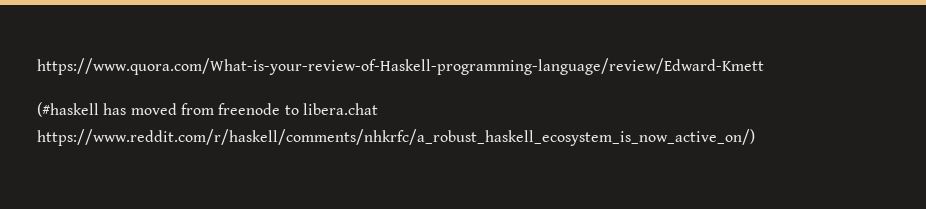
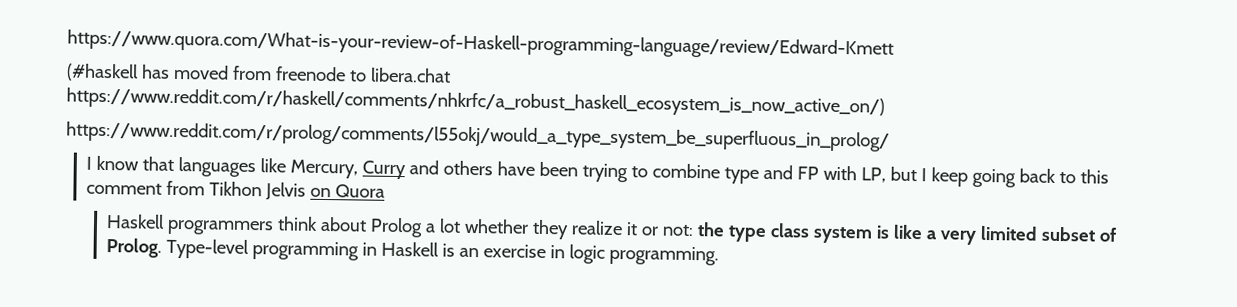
(755, 137) none -> [66,121,890,152] [86,155,1109,188] [86,180,385,201] [106,214,1117,245] [106,238,719,266] // https://www.reddit.com/r/prolog/comments/l55okj/would_a_type_system_be_superfluous_in_prolog/ // I know that languages like Mercury, Curry and others have been trying to combine type and FP with LP, but I keep going back to this comment from Tikhon Jelvis on Quora // Haskell programmers think about Prolog a lot whether they realize it or not: the type class system is like a very limited subset of Prolog. Type-level programming in Haskell is an exercise in logic programming.

